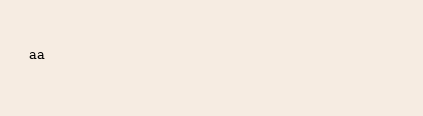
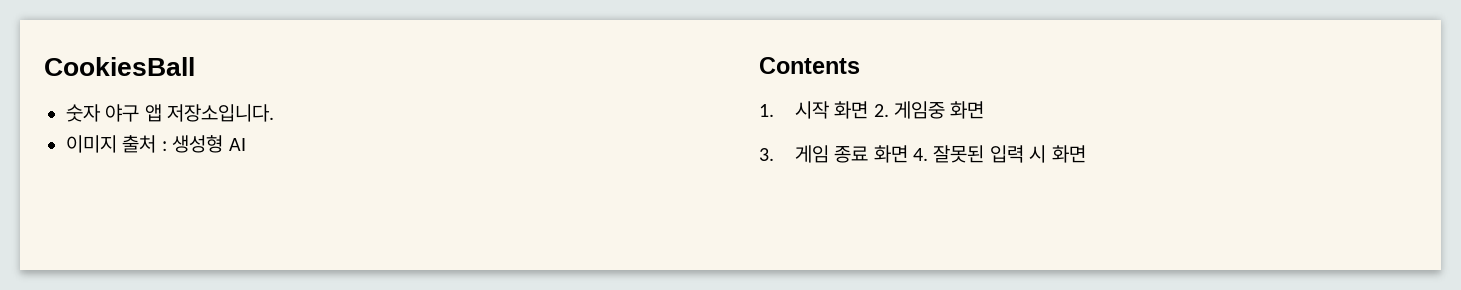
[29,52,45,59] aa -> [44,57,195,76] [66,104,275,122] [66,135,246,153] [759,57,860,74] [759,101,985,119] [759,145,1086,163] CookiesBall // 숫자 야구 앱 저장소입니다. // 이미지 출처 : 생성형 AI // Contents // 1. 시작 화면 2. 게임중 화면 // 3. 게임 종료 화면 4. 잘못된 입력 시 화면

